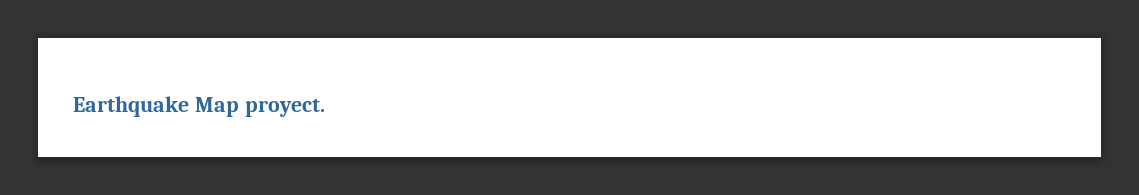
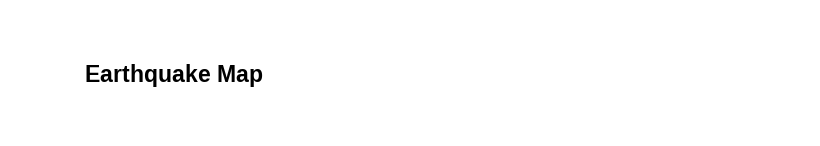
[244,99,325,117] proyect. -> (264, 76) none

